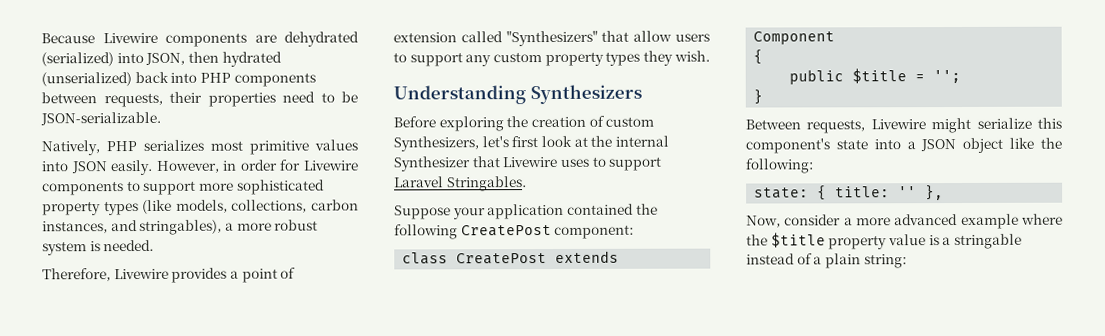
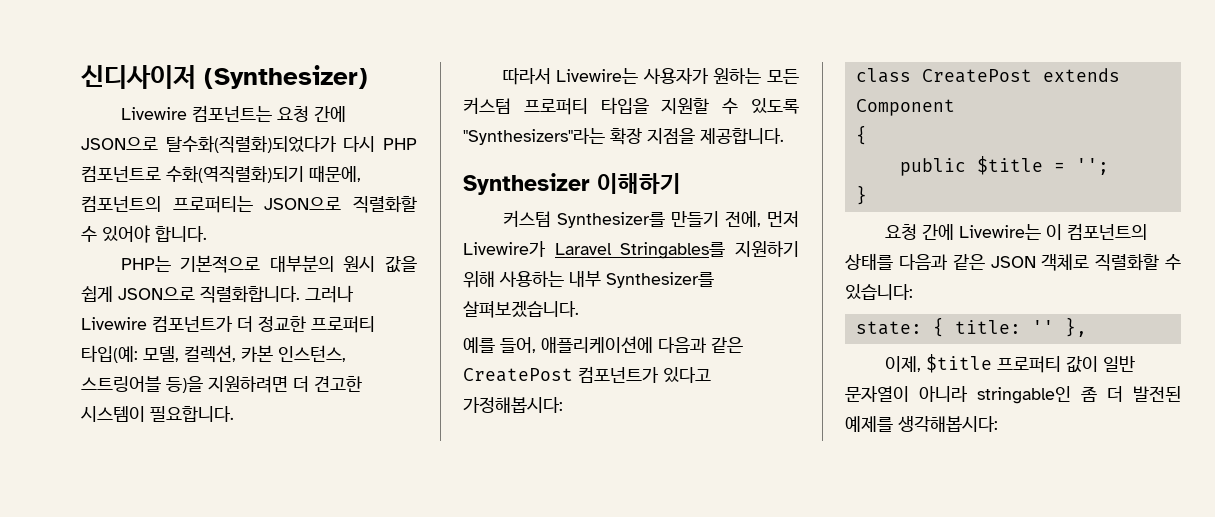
[41,31,359,47] [41,51,282,67] [41,71,316,87] [41,91,358,108] [40,111,161,126] [41,139,358,156] [41,159,359,176] [42,179,325,196] [42,199,359,216] [42,219,319,236] [42,239,155,256] [42,267,297,283] [393,30,710,47] [393,50,710,67] [393,84,642,105] [393,115,655,132] [393,135,669,152] [393,156,663,172] [394,176,527,192] [394,203,658,220] [394,224,635,240] Because Livewire components are dehydrated (serialized) into JSON, then hydrated (unserialized) back into PHP components between requests, their properties need to be JSON-serializable. // Natively, PHP serializes most primitive values into JSON easily. However, in order for Livewire components to support more sophisticated property types (like models, collections, carbon instances, and stringables), a more robust system is needed. // Therefore, Livewire provides a point of extension called "Synthesizers" that allow users to support any custom property types they wish. // Understanding Synthesizers // Before exploring the creation of custom Synthesizers, let's first look at the internal Synthesizer that Livewire uses to support Laravel Stringables. // Suppose your application contained the following CreatePost component: -> [81,65,368,89] [120,105,346,122] [81,135,418,153] [81,165,361,183] [81,195,418,213] [81,225,207,243] [120,255,418,273] [81,285,354,303] [81,315,375,333] [81,345,346,363] [81,376,362,393] [81,406,234,422] [502,68,799,85] [463,97,799,115] [463,128,784,145] [463,173,681,195] [502,210,799,228] [463,241,799,259] [463,271,714,288] [463,301,579,318] [463,336,743,353] [463,366,711,383] [463,397,563,413] 신디사이저 (Synthesizer) // Livewire 컴포넌트는 요청 간에 JSON으로 탈수화(직렬화)되었다가 다시 PHP 컴포넌트로 수화(역직렬화)되기 때문에, 컴포넌트의 프로퍼티는 JSON으로 직렬화할 수 있어야 합니다. // PHP는 기본적으로 대부분의 원시 값을 쉽게 JSON으로 직렬화합니다. 그러나 Livewire 컴포넌트가 더 정교한 프로퍼티 타입(예: 모델, 컬렉션, 카본 인스턴스, 스트링어블 등)을 지원하려면 더 견고한 시스템이 필요합니다. // 따라서 Livewire는 사용자가 원하는 모든 커스텀 프로퍼티 타입을 지원할 수 있도록 "Synthesizers"라는 확장 지점을 제공합니다. // Synthesizer 이해하기 // 커스텀 Synthesizer를 만들기 전에, 먼저 Livewire가 Laravel Stringables를 지원하기 위해 사용하는 내부 Synthesizer를 살펴보겠습니다. // 예를 들어, 애플리케이션에 다음과 같은 CreatePost 컴포넌트가 있다고 가정해봅시다:
[745,117,1062,134] [745,137,1062,154] [745,158,814,174] Between requests, Livewire might serialize this component's state into a JSON object like the following: -> [884,223,1147,240] [845,253,1181,271] [845,284,913,300] 요청 간에 Livewire는 이 컴포넌트의 상태를 다음과 같은 JSON 객체로 직렬화할 수 있습니다:
[746,213,1063,230] [746,232,1022,250] [746,253,907,269] Now, consider a more advanced example where the $title property value is a stringable instead of a plain string: -> [884,354,1135,373] [845,386,1181,404] [845,416,998,432] 이제, $title 프로퍼티 값이 일반 문자열이 아니라 stringable인 좀 더 발전된 예제를 생각해봅시다:

